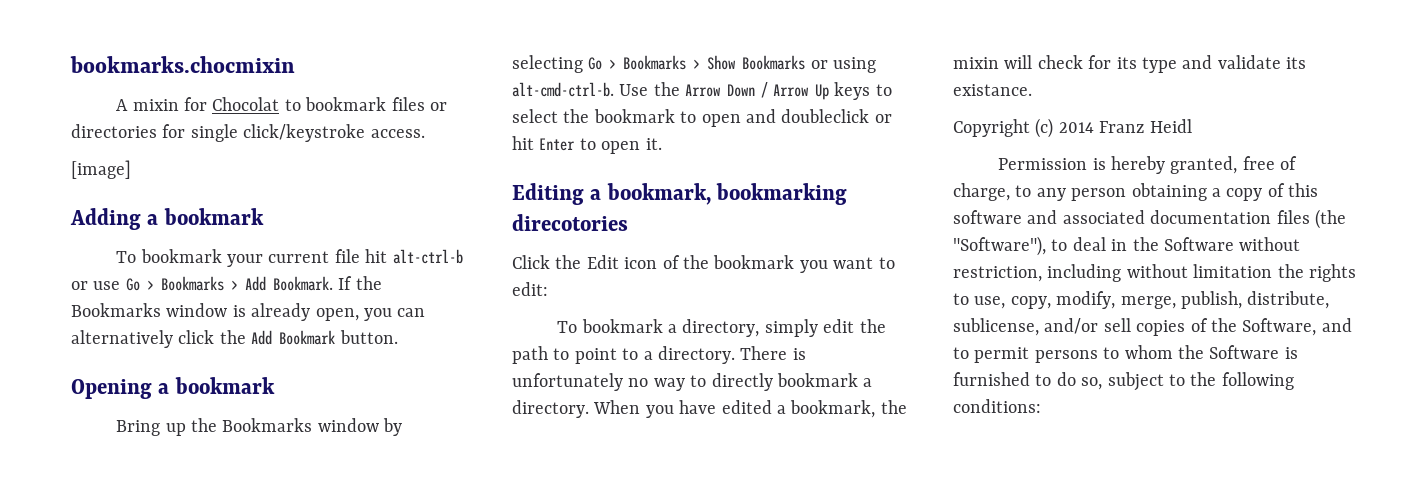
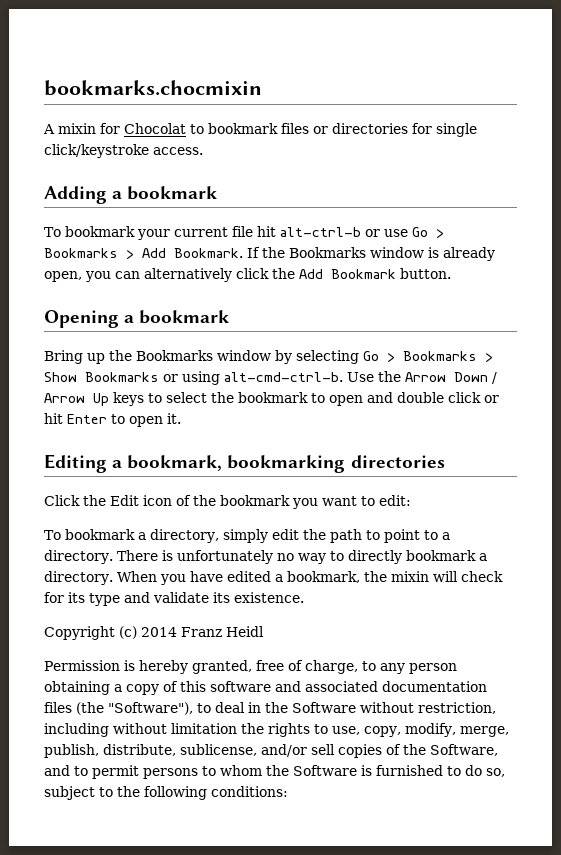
[71,160,131,179] // [image] -> (203, 151) none
[781,109,870,123] doubleclick -> [397,392,481,403] double click
[512,214,628,231] direcotories -> [350,455,445,468] directories
[953,84,1032,96] existance. -> [234,592,304,603] existence.

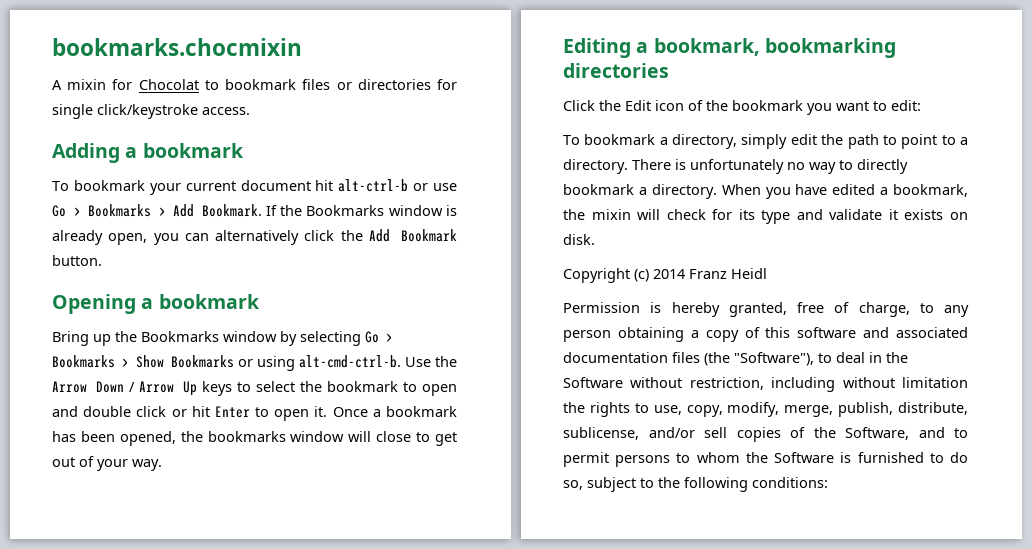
[231,226,253,237] file -> [240,180,311,191] document
(181, 418) none -> [332,406,458,417] [52,431,458,446] [52,456,162,471] Once a bookmark has been opened, the bookmarks window will close to get out of your way.
[213,592,304,603] its existence. -> [888,209,968,220] [563,234,595,245] it exists on disk.

